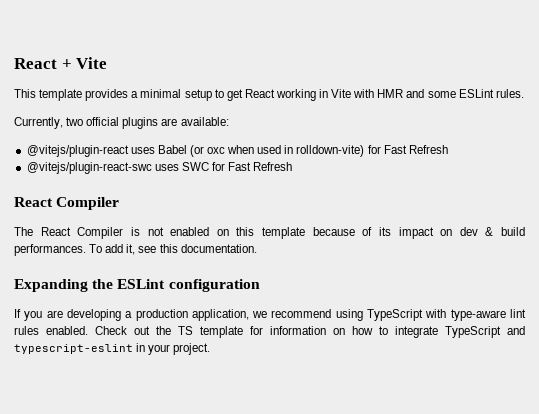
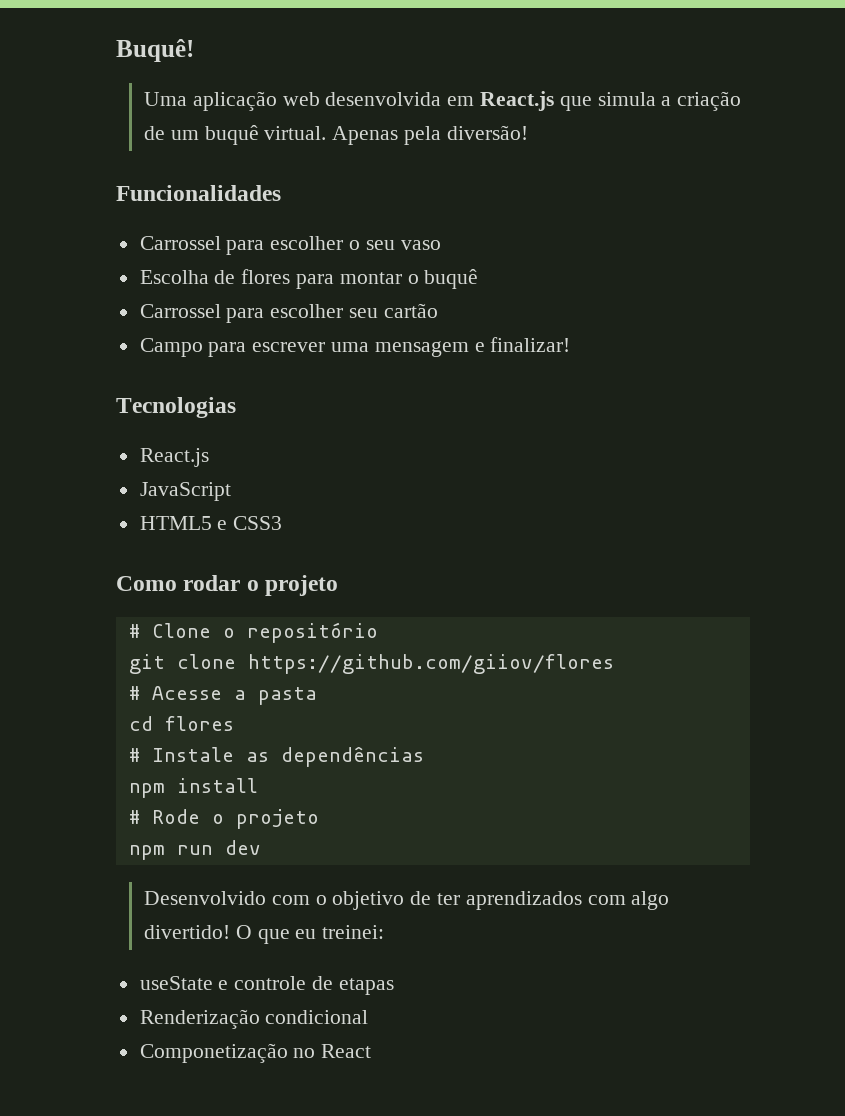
[14,57,108,69] [14,89,524,101] [14,117,229,129] [26,145,448,157] [26,162,293,174] [14,197,120,210] [14,227,525,239] [14,244,257,256] [14,279,260,292] [14,309,527,321] [14,326,525,338] [14,343,211,355] React + Vite // This template provides a minimal setup to get React working in Vite with HMR and some ESLint rules. // Currently, two official plugins are available: // @vitejs/plugin-react uses Babel (or oxc when used in rolldown-vite) for Fast Refresh // @vitejs/plugin-react-swc uses SWC for Fast Refresh // React Compiler // The React Compiler is not enabled on this template because of its impact on dev & build performances. To add it, see this documentation. // Expanding the ESLint configuration // If you are developing a production application, we recommend using TypeScript with type-aware lint rules enabled. Check out the TS template for information on how to integrate TypeScript and typescript-eslint in your project. -> [116,39,194,62] [143,91,742,111] [143,125,528,145] [116,185,281,201] [139,236,441,255] [139,269,479,289] [139,303,438,323] [139,337,571,357] [116,397,236,418] [139,448,209,467] [139,482,231,501] [139,516,283,530] [116,575,339,596] [128,622,378,643] [128,654,614,674] [128,686,317,705] [128,716,234,731] [128,747,424,767] [128,778,258,798] [128,809,319,829] [128,840,261,860] [143,891,670,910] [143,925,385,944] [139,976,394,995] [139,1009,369,1029] [139,1043,372,1063] Buquê! // Uma aplicação web desenvolvida em React.js que simula a criação de um buquê virtual. Apenas pela diversão! // Funcionalidades // Carrossel para escolher o seu vaso // Escolha de flores para montar o buquê // Carrossel para escolher seu cartão // Campo para escrever uma mensagem e finalizar! // Tecnologias // React.js // JavaScript // HTML5 e CSS3 // Como rodar o projeto // # Clone o repositório // git clone https://github.com/giiov/flores // # Acesse a pasta // cd flores // # Instale as dependências // npm install // # Rode o projeto // npm run dev // Desenvolvido com o objetivo de ter aprendizados com algo divertido! O que eu treinei: // useState e controle de etapas // Renderização condicional // Componetização no React

